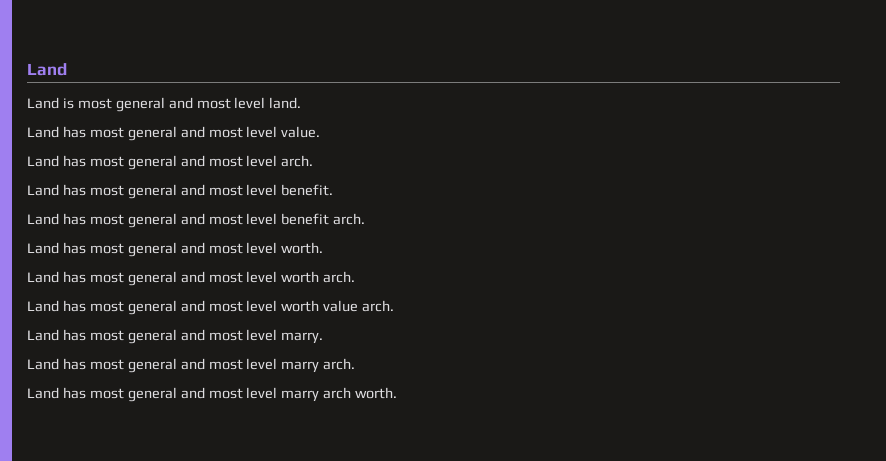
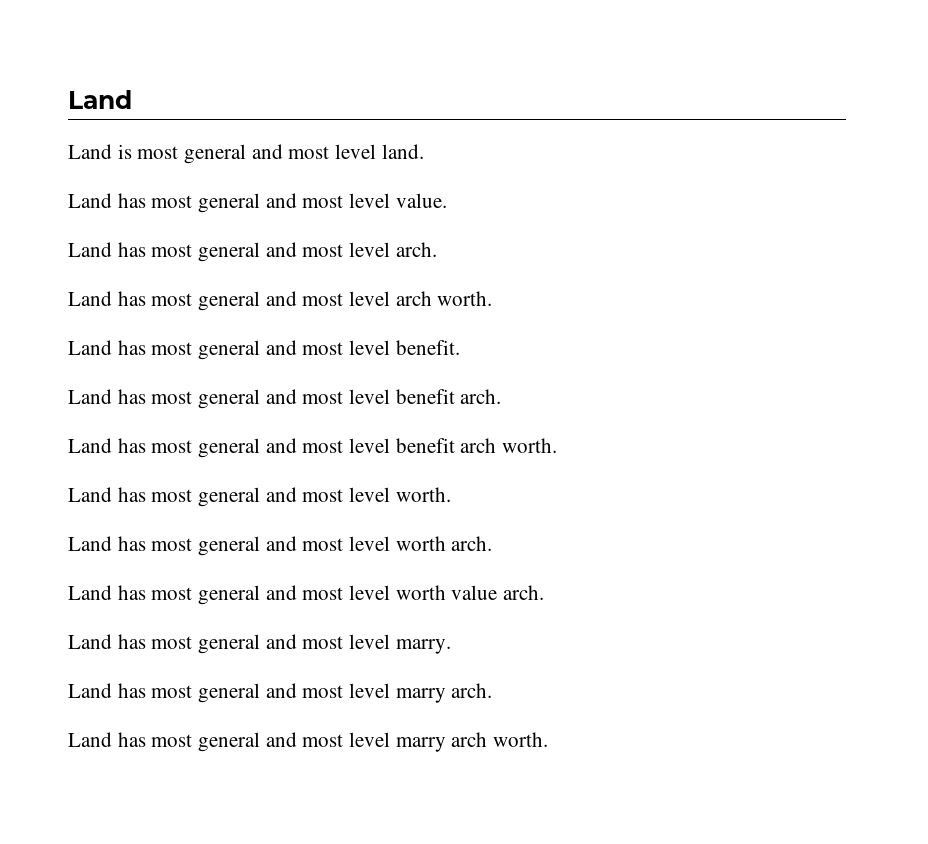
(314, 161) none -> [68,291,493,311] // Land has most general and most level arch worth.
(366, 219) none -> [68,438,558,458] // Land has most general and most level benefit arch worth.

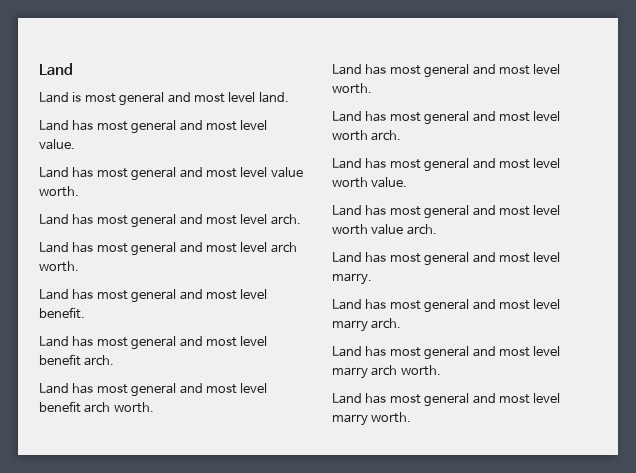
(447, 200) none -> [39,167,303,181] [39,186,79,197] // Land has most general and most level value worth.
(493, 543) none -> [332,158,561,172] [332,177,408,188] // Land has most general and most level worth value.
(549, 739) none -> [332,393,561,407] [332,412,412,426] // Land has most general and most level marry worth.

